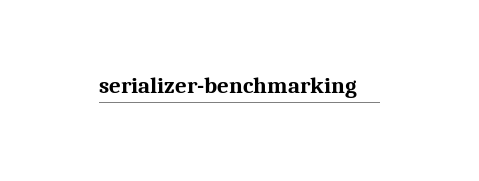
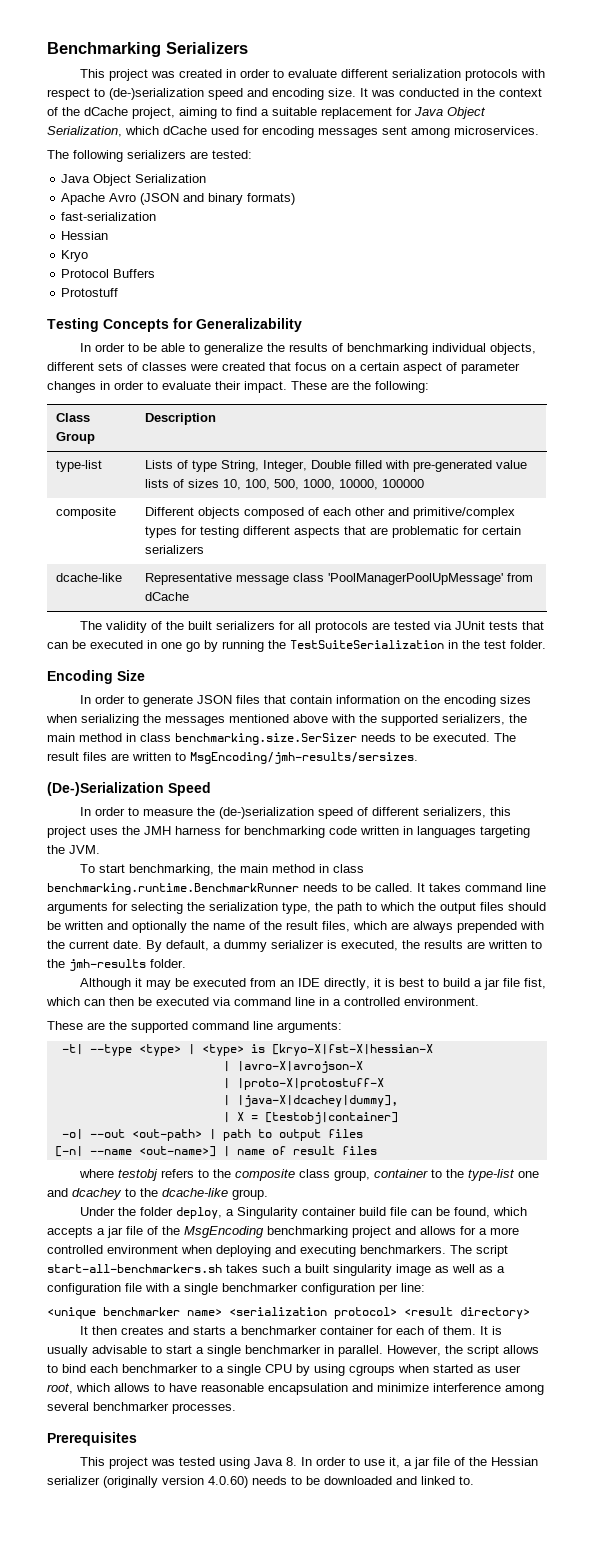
[99,77,357,98] serializer-benchmarking -> [47,42,248,57] [80,69,546,81] [47,88,542,100] [47,107,486,119] [47,126,539,138] [47,150,252,162] [61,174,207,186] [61,193,296,205] [61,212,157,221] [61,231,109,240] [61,250,89,262] [61,269,156,278] [61,288,119,297] [47,318,302,332] [80,343,537,355] [47,362,520,374] [47,381,429,393] [56,413,91,422] [56,432,96,444] [145,413,217,425] [56,460,103,472] [145,460,528,472] [145,479,425,490] [56,507,117,519] [145,507,516,519] [145,526,522,538] [145,545,205,554] [56,573,123,582] [145,573,534,585] [145,592,190,601] [80,621,545,633] [47,640,546,652] [47,670,145,684] [80,695,532,707] [46,714,527,726] [47,733,516,745] [47,752,418,764] [47,782,211,796] [80,807,512,819] [47,826,530,838] [47,845,100,854] [80,864,365,876] [47,883,546,895] [47,902,546,914] [47,921,544,933] [47,940,542,952] [47,959,186,971] [80,978,547,990] [46,997,479,1006] [47,1021,342,1033] [61,1044,433,1056] [222,1061,363,1073] [222,1078,384,1090] [222,1095,398,1107] [222,1112,398,1124] [61,1129,363,1141] [54,1146,377,1157] [79,1169,540,1181] [47,1188,268,1200] [80,1207,528,1219] [47,1226,519,1238] [47,1245,508,1257] [47,1264,505,1276] [47,1283,425,1295] [47,1307,530,1319] [80,1326,503,1335] [47,1345,539,1357] [47,1364,521,1376] [47,1383,544,1395] [47,1402,236,1414] [47,1432,137,1446] [80,1457,539,1469] [47,1476,474,1488] Benchmarking Serializers // This project was created in order to evaluate different serialization protocols with respect to (de-)serialization speed and encoding size. It was conducted in the context of the dCache project, aiming to find a suitable replacement for Java Object Serialization, which dCache used for encoding messages sent among microservices. // The following serializers are tested: // Java Object Serialization // Apache Avro (JSON and binary formats) // fast-serialization // Hessian // Kryo // Protocol Buffers // Protostuff // Testing Concepts for Generalizability // In order to be able to generalize the results of benchmarking individual objects, different sets of classes were created that focus on a certain aspect of parameter changes in order to evaluate their impact. These are the following: // Class Group | Description // type-list | Lists of type String, Integer, Double filled with pre-generated value lists of sizes 10, 100, 500, 1000, 10000, 100000 // composite | Different objects composed of each other and primitive/complex types for testing different aspects that are problematic for certain serializers // dcache-like | Representative message class 'PoolManagerPoolUpMessage' from dCache // The validity of the built serializers for all protocols are tested via JUnit tests that can be executed in one go by running the TestSuiteSerialization in the test folder. // Encoding Size // In order to generate JSON files that contain information on the encoding sizes when serializing the messages mentioned above with the supported serializers, the main method in class benchmarking.size.SerSizer needs to be executed. The result files are written to MsgEncoding/jmh-results/sersizes. // (De-)Serialization Speed // In order to measure the (de-)serialization speed of different serializers, this project uses the JMH harness for benchmarking code written in languages targeting the JVM. // To start benchmarking, the main method in class benchmarking.runtime.BenchmarkRunner needs to be called. It takes command line arguments for selecting the serialization type, the path to which the output files should be written and optionally the name of the result files, which are always prepended with the current date. By default, a dummy serializer is executed, the results are written to the jmh-results folder. // Although it may be executed from an IDE directly, it is best to build a jar file fist, which can then be executed via command line in a controlled environment. // These are the supported command line arguments: // -t| --type <type> | <type> is [kryo-X|fst-X|hessian-X // | |avro-X|avrojson-X // | |proto-X|protostuff-X // | |java-X|dcachey|dummy], // | X = [testobj|container] // -o| --out <out-path> | path to output files // [-n| --name <out-name>] | name of result files // where testobj refers to the composite class group, container to the type-list one and dcachey to the dcache-like group. // Under the folder deploy, a Singularity container build file can be found, which accepts a jar file of the MsgEncoding benchmarking project and allows for a more controlled environment when deploying and executing benchmarkers. The script start-all-benchmarkers.sh takes such a built singularity image as well as a configuration file with a single benchmarker configuration per line: // <unique benchmarker name> <serialization protocol> <result directory> // It then creates and starts a benchmarker container for each of them. It is usually advisable to start a single benchmarker in parallel. However, the script allows to bind each benchmarker to a single CPU by using cgroups when started as user root, which allows to have reasonable encapsulation and minimize interference among several benchmarker processes. // Prerequisites // This project was tested using Java 8. In order to use it, a jar file of the Hessian serializer (originally version 4.0.60) needs to be downloaded and linked to.

